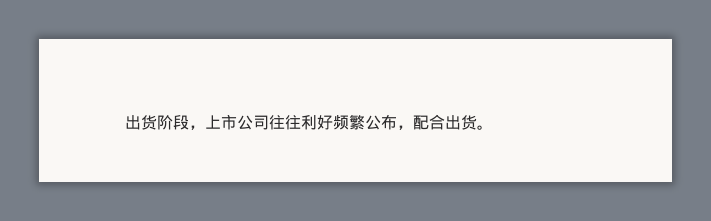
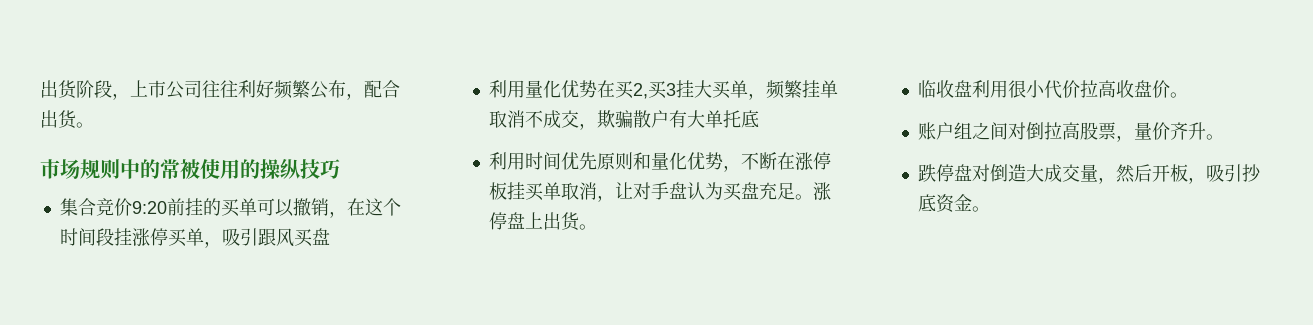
(494, 127) none -> [40,158,340,180] [59,198,401,218] [59,228,330,248] [488,80,838,100] [488,110,759,130] [488,152,831,172] [488,182,831,202] [488,212,597,231] [917,80,1188,99] [917,122,1224,142] [917,164,1261,184] [917,194,990,213] // 市场规则中的常被使用的操纵技巧 // 集合竞价9:20前挂的买单可以撤销，在这个时间段挂涨停买单，吸引跟风买盘 // 利用量化优势在买2,买3挂大买单，频繁挂单取消不成交，欺骗散户有大单托底 // 利用时间优先原则和量化优势，不断在涨停板挂买单取消，让对手盘认为买盘充足。涨停盘上出货。 // 临收盘利用很小代价拉高收盘价。 // 账户组之间对倒拉高股票，量价齐升。 // 跌停盘对倒造大成交量，然后开板，吸引抄底资金。

